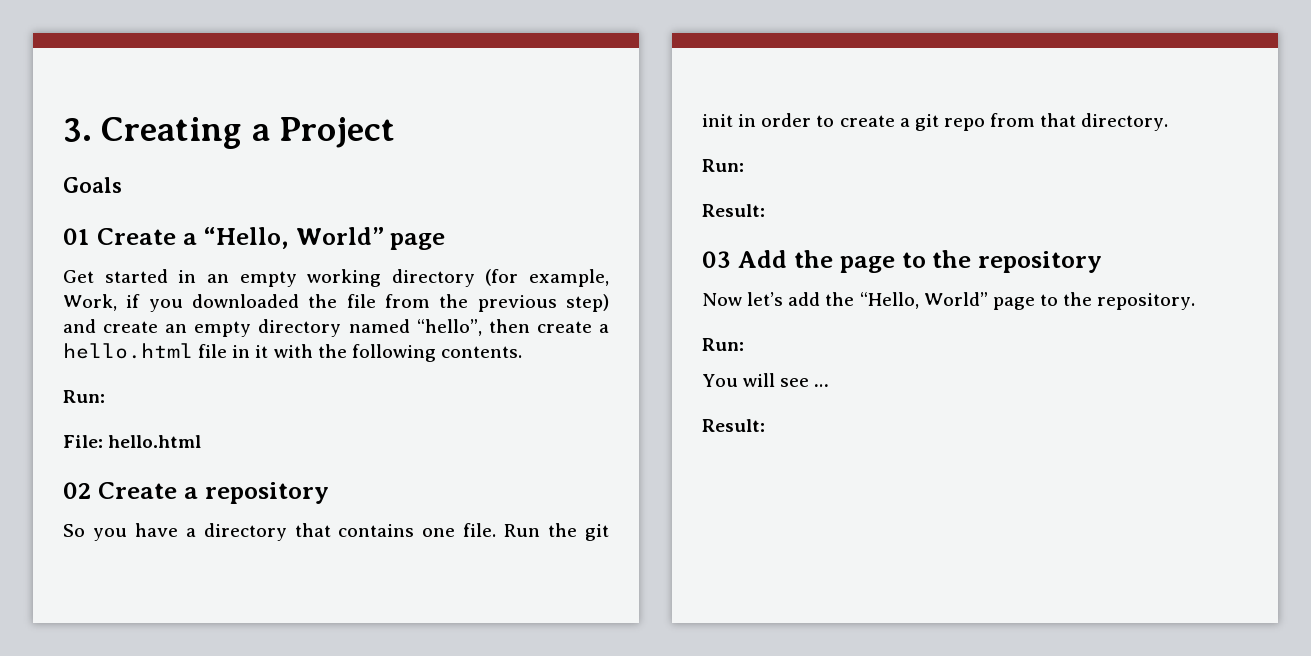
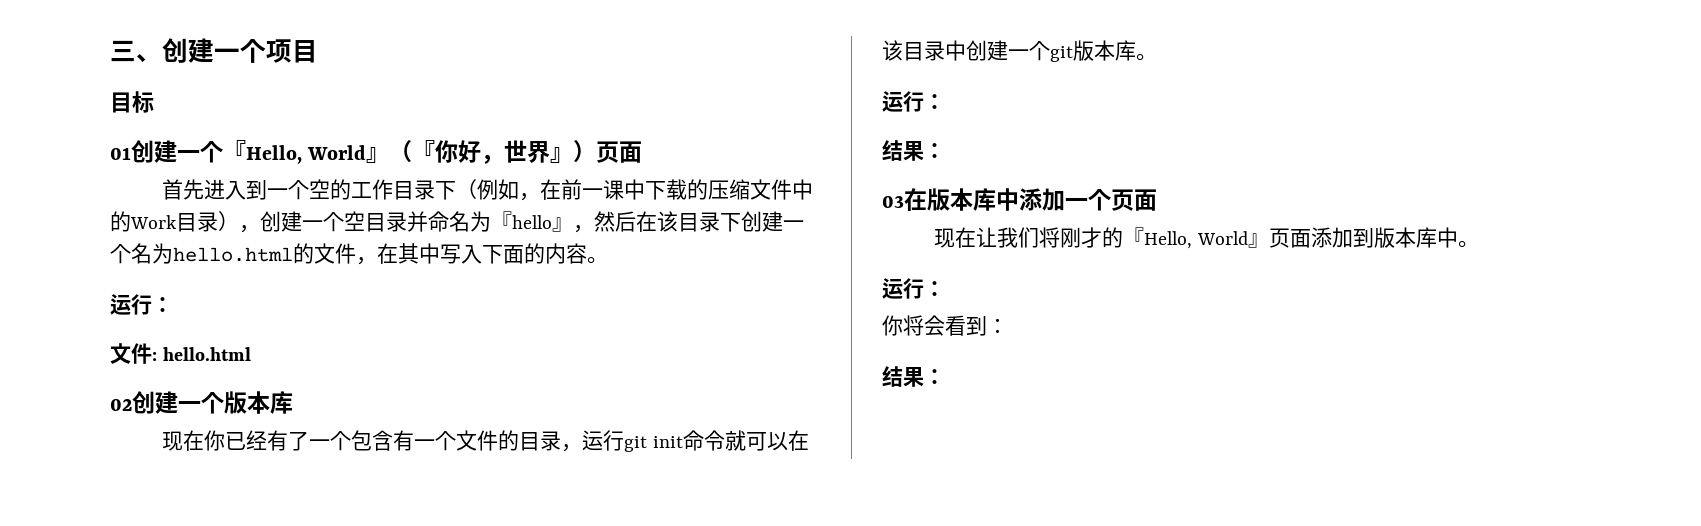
[63,117,395,149] [63,177,122,193] [63,227,446,250] [63,269,609,287] [63,294,609,312] [63,319,610,337] [63,343,522,362] [63,390,105,403] [63,435,202,448] [63,482,329,504] [63,523,609,541] [702,113,1169,131] [702,159,744,172] [702,204,765,217] [702,250,1103,273] [702,292,1196,310] [702,338,744,351] [702,373,830,387] [702,419,765,432] 3. Creating a Project // Goals // 01 Create a “Hello, World” page // Get started in an empty working directory (for example, Work, if you downloaded the file from the previous step) and create an empty directory named “hello”, then create a hello.html file in it with the following contents. // Run: // File: hello.html // 02 Create a repository // So you have a directory that contains one file. Run the git init in order to create a git repo from that directory. // Run: // Result: // 03 Add the page to the repository // Now let’s add the “Hello, World” page to the repository. // Run: // You will see … // Result: -> [110,38,318,63] [110,91,154,113] [110,140,643,164] [162,179,814,201] [110,211,804,233] [110,243,608,265] [110,294,173,315] [110,343,251,364] [110,391,293,414] [162,430,809,452] [882,40,1157,62] [882,91,945,112] [882,140,945,161] [882,188,1157,211] [934,227,1479,249] [882,278,945,299] [882,315,1008,336] [882,366,945,387] 三、创建一个项目 // 目标 // 01创建一个『Hello, World』（『你好，世界』）页面 // 首先进入到一个空的工作目录下（例如，在前一课中下载的压缩文件中的Work目录），创建一个空目录并命名为『hello』，然后在该目录下创建一个名为hello.html的文件，在其中写入下面的内容。 // 运行： // 文件: hello.html // 02创建一个版本库 // 现在你已经有了一个包含有一个文件的目录，运行git init命令就可以在该目录中创建一个git版本库。 // 运行： // 结果： // 03在版本库中添加一个页面 // 现在让我们将刚才的『Hello, World』页面添加到版本库中。 // 运行： // 你将会看到： // 结果：

